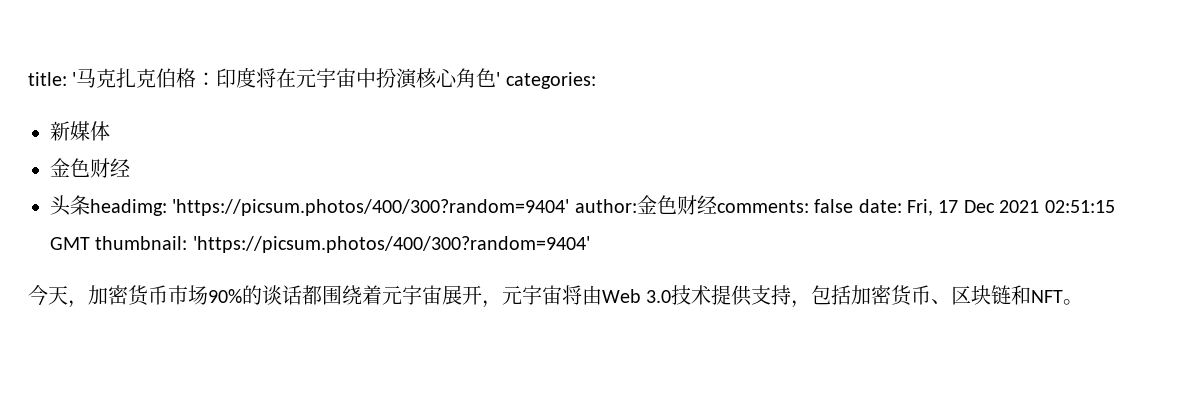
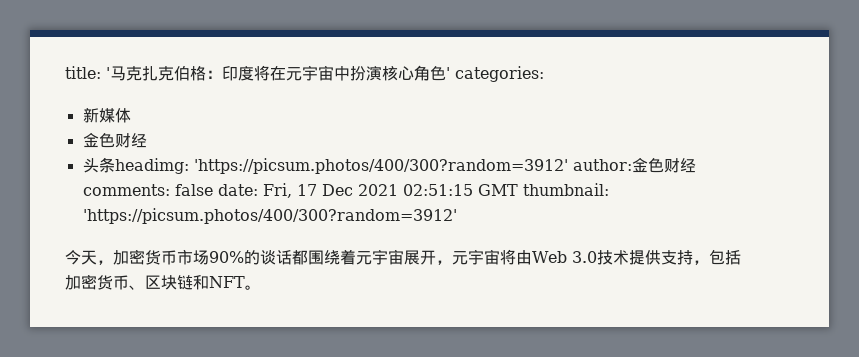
[172,199,570,216] 'https://picsum.photos/400/300?random=9404' -> [193,158,568,174] 'https://picsum.photos/400/300?random=3912'
[192,236,590,253] 'https://picsum.photos/400/300?random=9404' -> [82,208,457,224] 'https://picsum.photos/400/300?random=3912'

